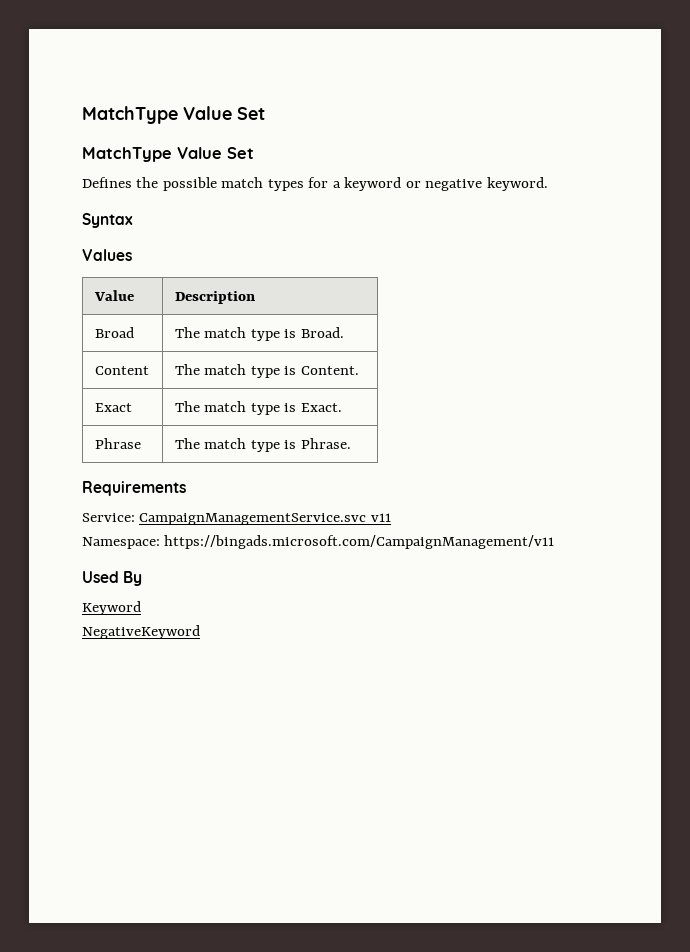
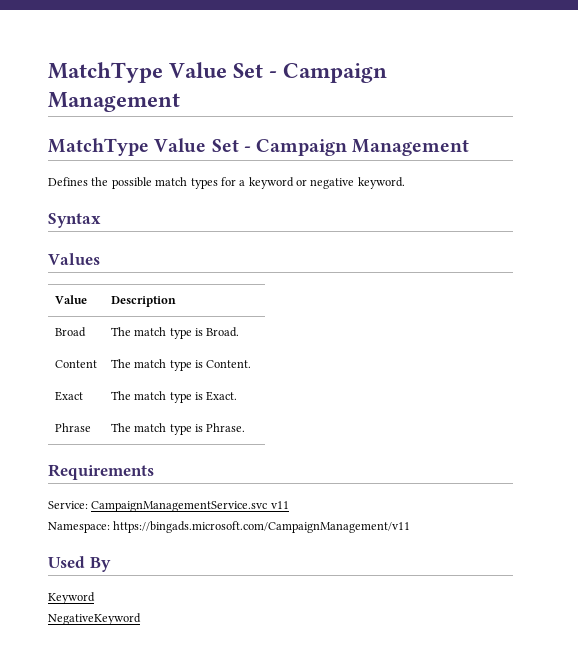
[82,106,265,124] [82,147,254,162] MatchType Value Set // MatchType Value Set -> [48,62,388,83] [48,92,180,112] [48,138,470,156] MatchType Value Set - Campaign Management // MatchType Value Set - Campaign Management

